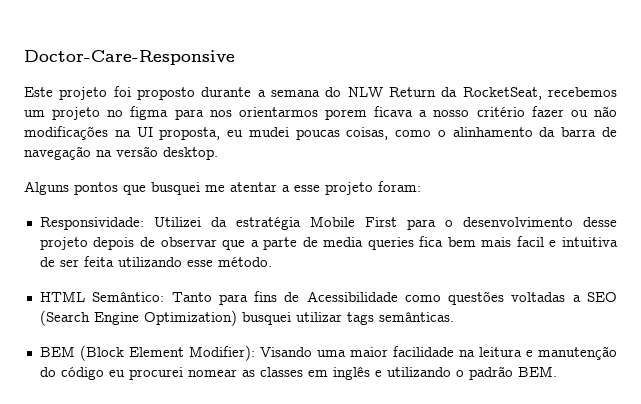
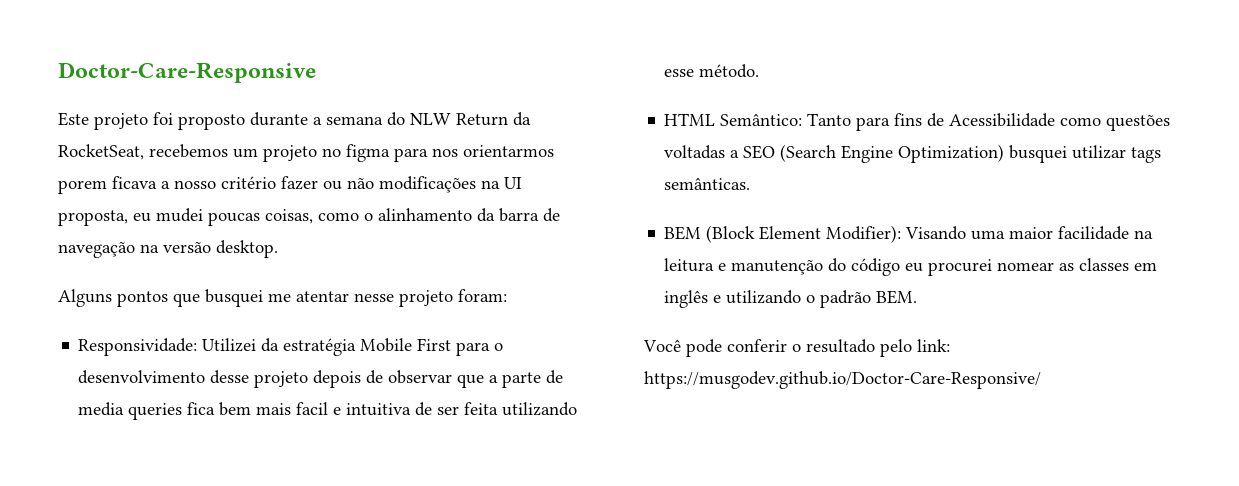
[282,185,320,192] a esse -> [354,293,394,302] nesse
(557, 371) none -> [643,339,950,357] [644,371,1041,389] // Você pode conferir o resultado pelo link: https://musgodev.github.io/Doctor-Care-Responsive/

